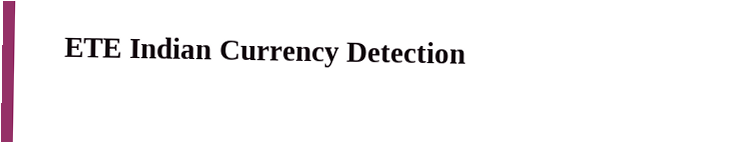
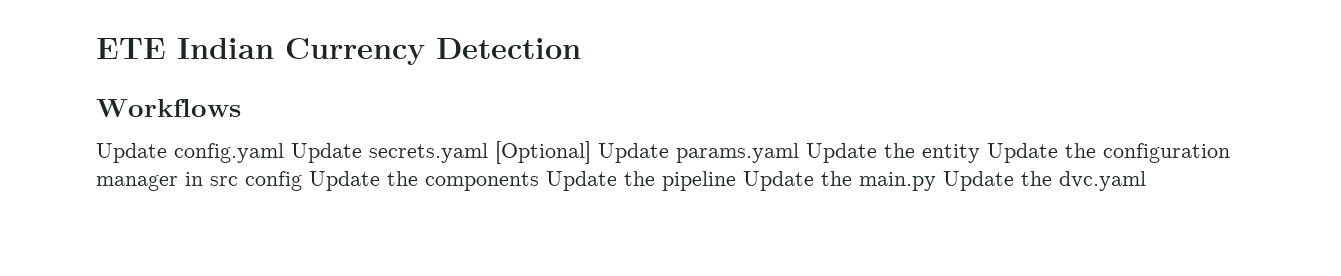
(467, 52) none -> [96,99,241,117] [96,141,1230,164] [96,171,1146,191] // Workflows // Update config.yaml Update secrets.yaml [Optional] Update params.yaml Update the entity Update the configuration manager in src config Update the components Update the pipeline Update the main.py Update the dvc.yaml

